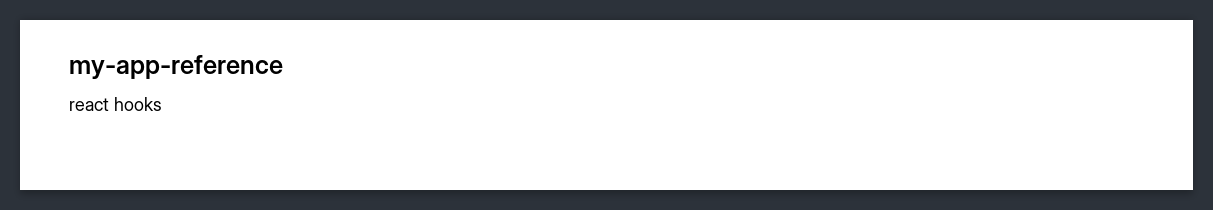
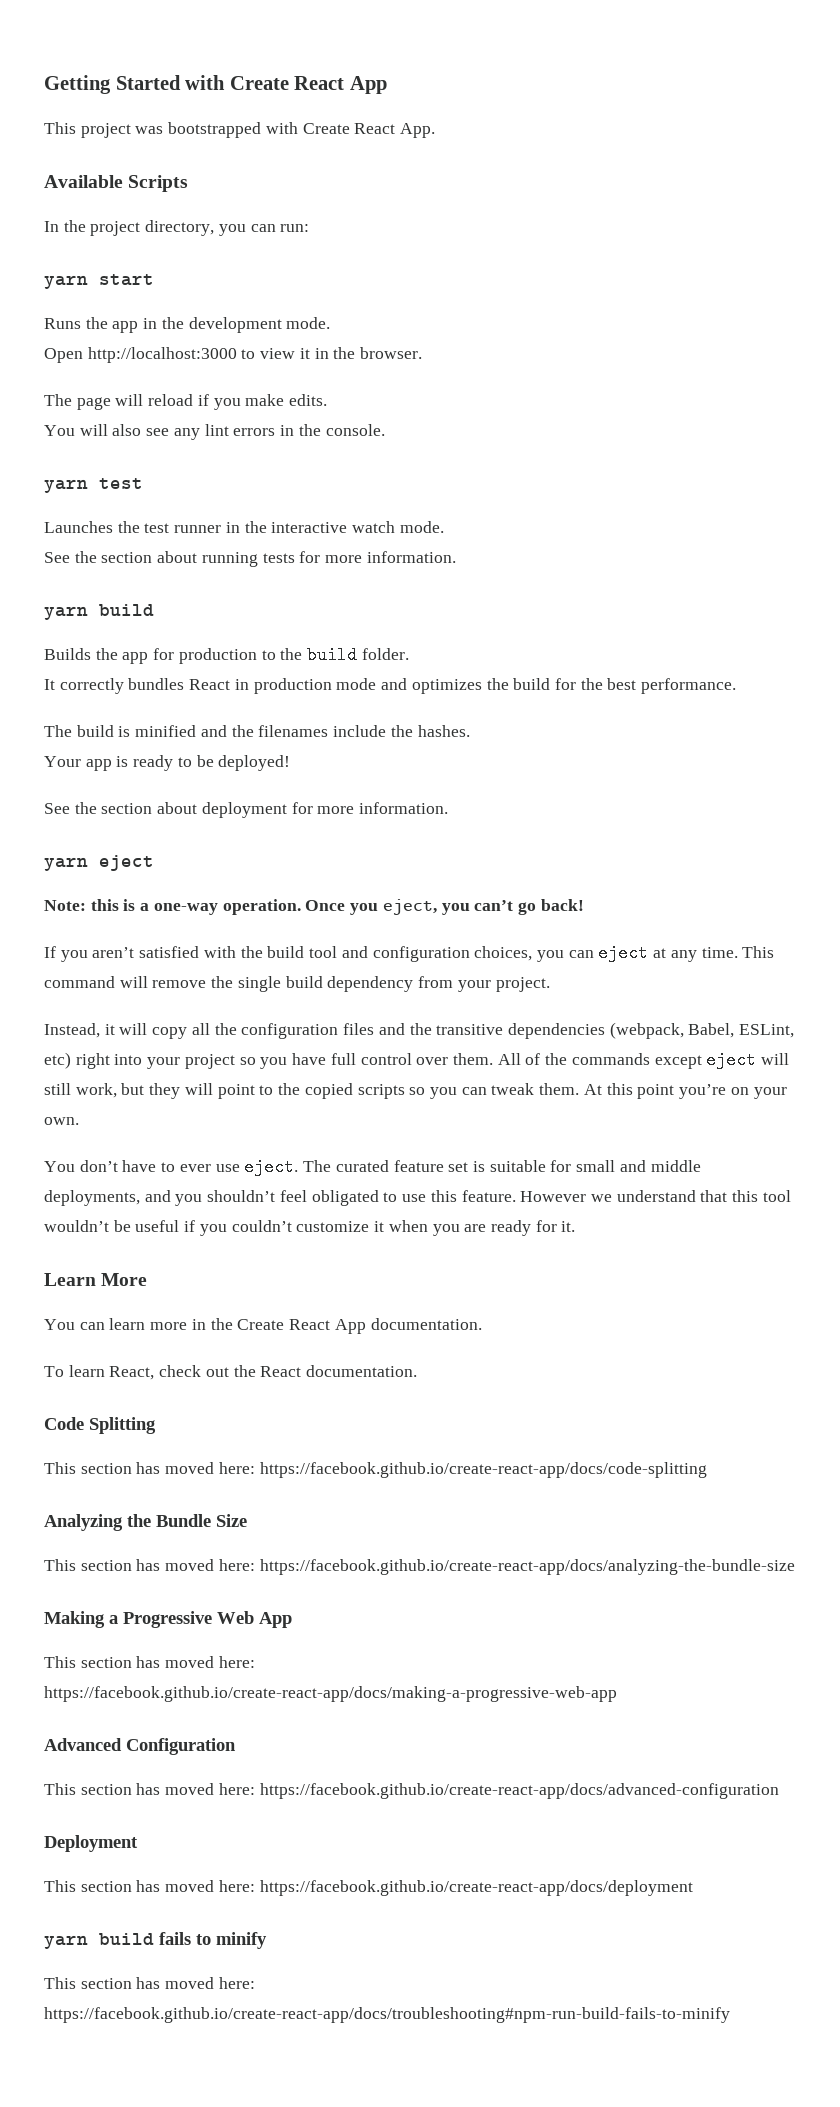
[69,55,283,79] [69,97,162,111] my-app-reference // react hooks -> [44,75,387,94] [44,122,436,138] [44,175,189,192] [44,220,310,236] [44,274,154,289] [44,317,331,333] [44,347,423,363] [44,394,328,410] [44,424,385,440] [44,478,143,493] [44,521,444,533] [44,551,456,567] [44,604,154,620] [44,646,409,664] [44,678,737,694] [44,725,470,737] [44,755,291,771] [44,802,449,818] [44,855,154,871] [44,899,584,915] [44,944,775,962] [44,976,550,992] [44,1022,795,1039] [44,1051,790,1069] [44,1083,787,1099] [44,1117,79,1125] [44,1158,701,1176] [44,1190,791,1206] [44,1220,576,1236] [44,1273,148,1286] [44,1318,482,1334] [44,1365,418,1380] [44,1417,156,1434] [44,1462,707,1478] [44,1514,247,1531] [44,1559,795,1575] [44,1611,292,1628] [44,1656,255,1668] [44,1686,617,1702] [44,1738,236,1755] [44,1783,779,1799] [44,1835,138,1852] [44,1880,693,1896] [44,1932,267,1949] [44,1977,255,1989] [44,2007,730,2023] Getting Started with Create React App // This project was bootstrapped with Create React App. // Available Scripts // In the project directory, you can run: // yarn start // Runs the app in the development mode. // Open http://localhost:3000 to view it in the browser. // The page will reload if you make edits. // You will also see any lint errors in the console. // yarn test // Launches the test runner in the interactive watch mode. // See the section about running tests for more information. // yarn build // Builds the app for production to the build folder. // It correctly bundles React in production mode and optimizes the build for the best performance. // The build is minified and the filenames include the hashes. // Your app is ready to be deployed! // See the section about deployment for more information. // yarn eject // Note: this is a one-way operation. Once you eject, you can’t go back! // If you aren’t satisfied with the build tool and configuration choices, you can eject at any time. This command will remove the single build dependency from your project. // Instead, it will copy all the configuration files and the transitive dependencies (webpack, Babel, ESLint, etc) right into your project so you have full control over them. All of the commands except eject will still work, but they will point to the copied scripts so you can tweak them. At this point you’re on your own. // You don’t have to ever use eject. The curated feature set is suitable for small and middle deployments, and you shouldn’t feel obligated to use this feature. However we understand that this tool wouldn’t be useful if you couldn’t customize it when you are ready for it. // Learn More // You can learn more in the Create React App documentation. // To learn React, check out the React documentation. // Code Splitting // This section has moved here: https://facebook.github.io/create-react-app/docs/code-splitting // Analyzing the Bundle Size // This section has moved here: https://facebook.github.io/create-react-app/docs/analyzing-the-bundle-size // Making a Progressive Web App // This section has moved here: https://facebook.github.io/create-react-app/docs/making-a-progressive-web-app // Advanced Configuration // This section has moved here: https://facebook.github.io/create-react-app/docs/advanced-configuration // Deployment // This section has moved here: https://facebook.github.io/create-react-app/docs/deployment // yarn build fails to minify // This section has moved here: https://facebook.github.io/create-react-app/docs/troubleshooting#npm-run-build-fails-to-minify

